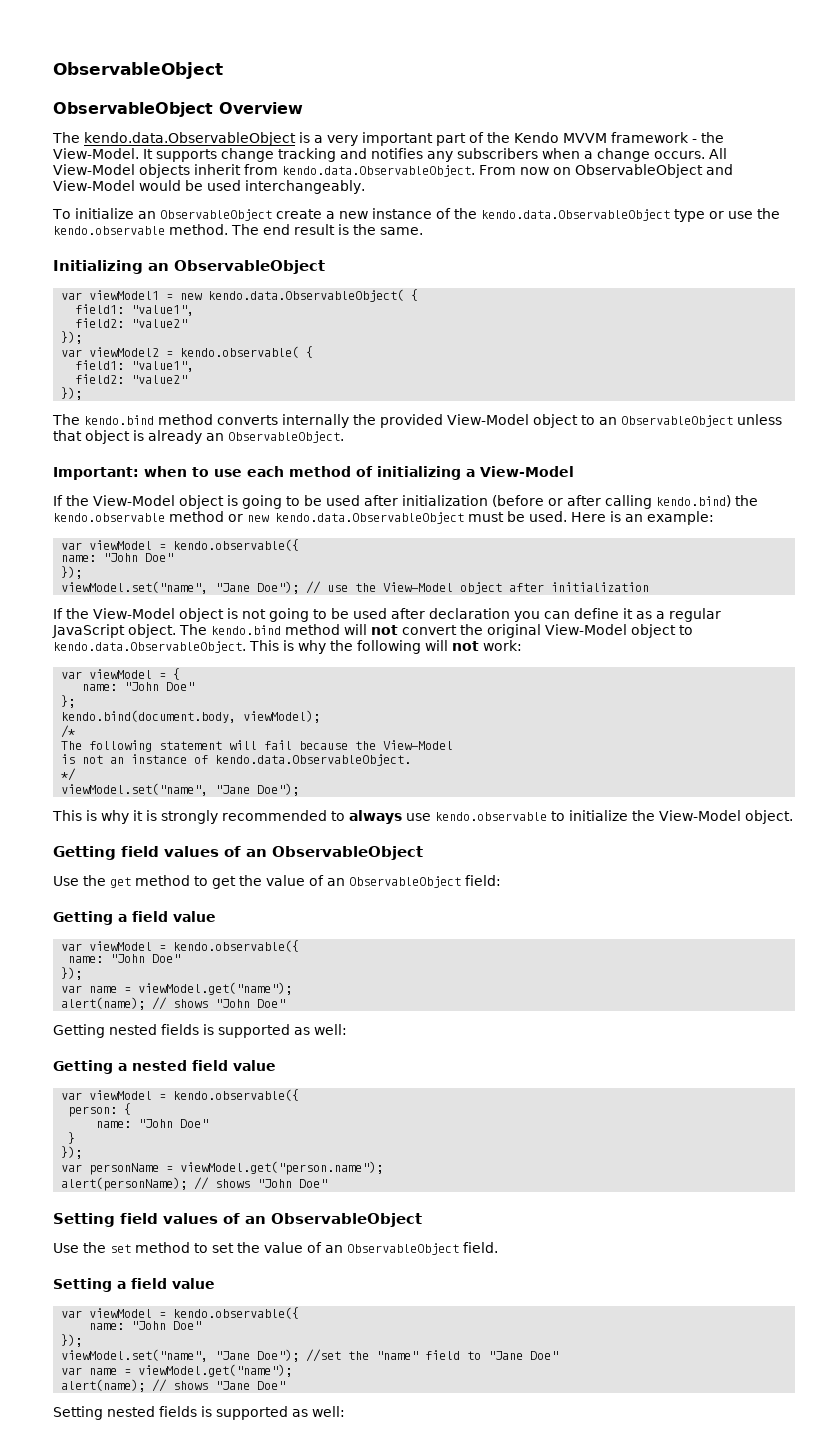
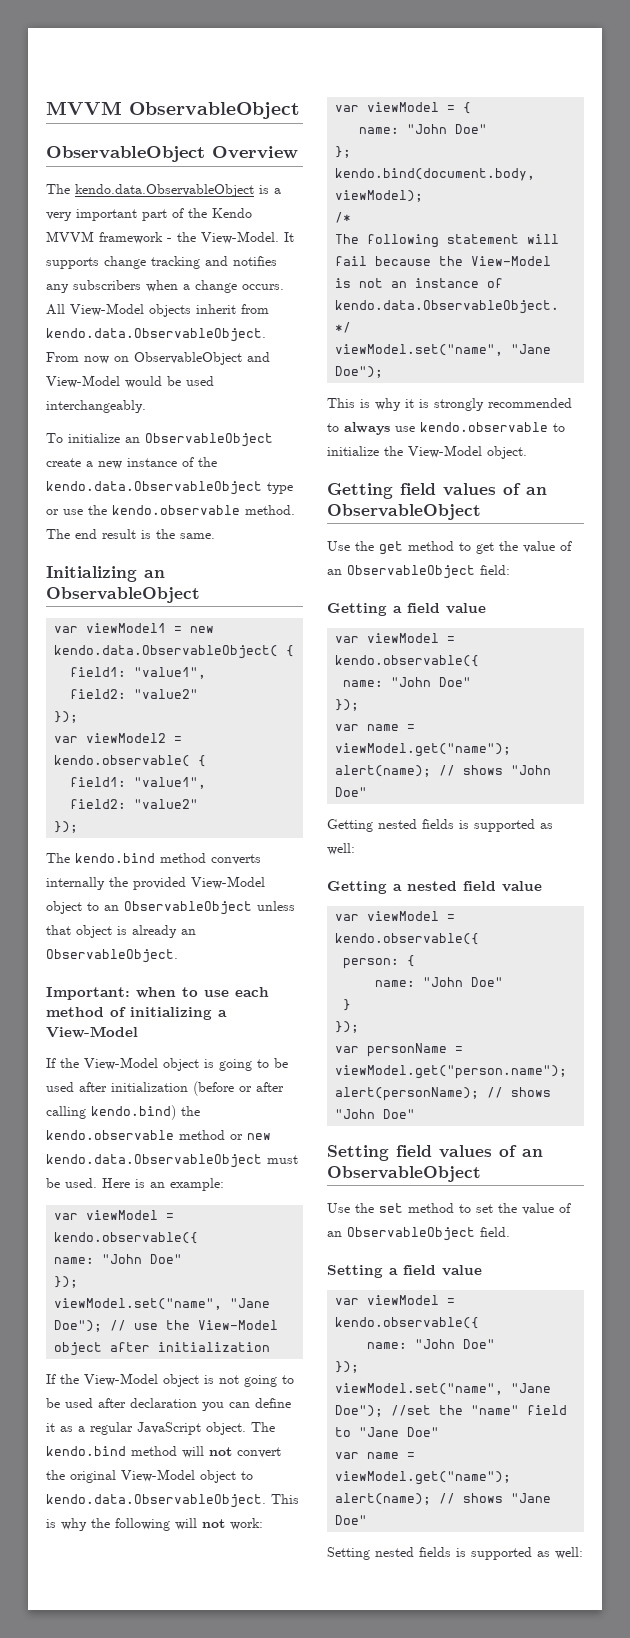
(53, 70) none -> [46,101,122,115] MVVM

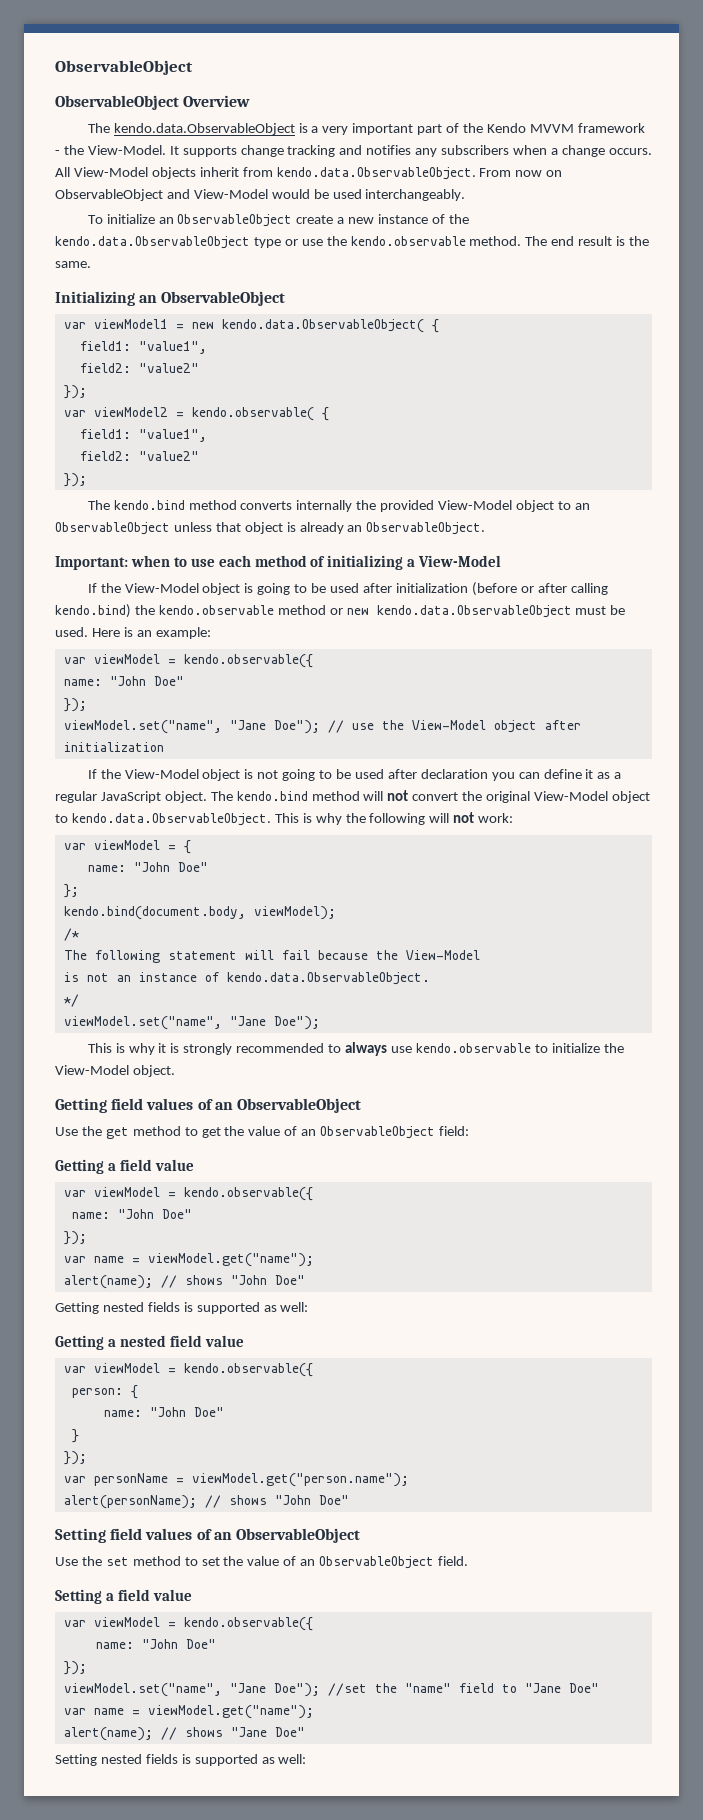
[46,101,122,115] MVVM -> (55, 67) none

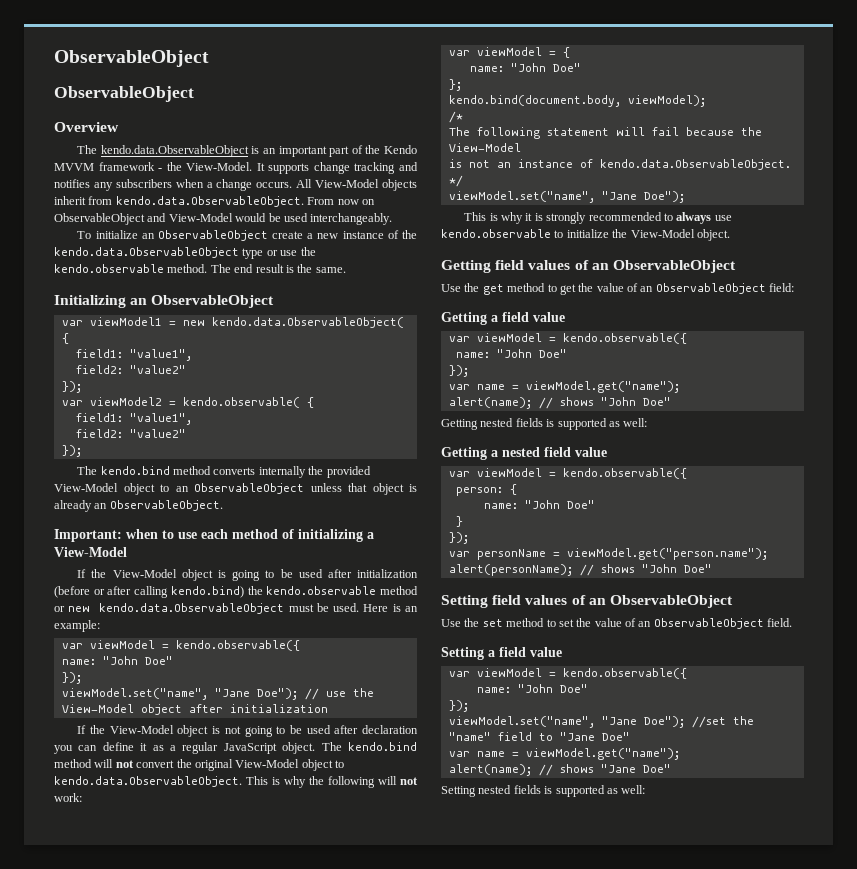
(179, 102) none -> (194, 94) //
[311,126,349,135] a very -> [263,148,277,154] an

